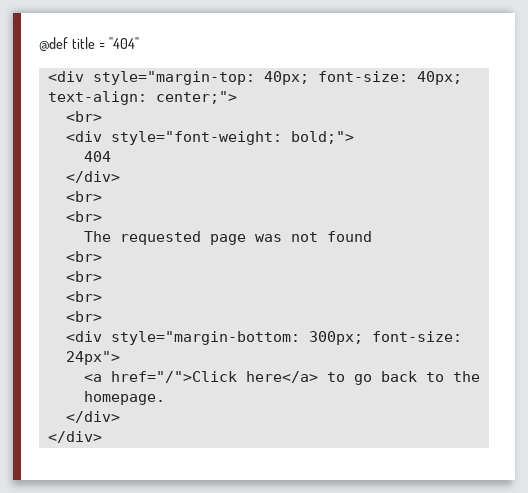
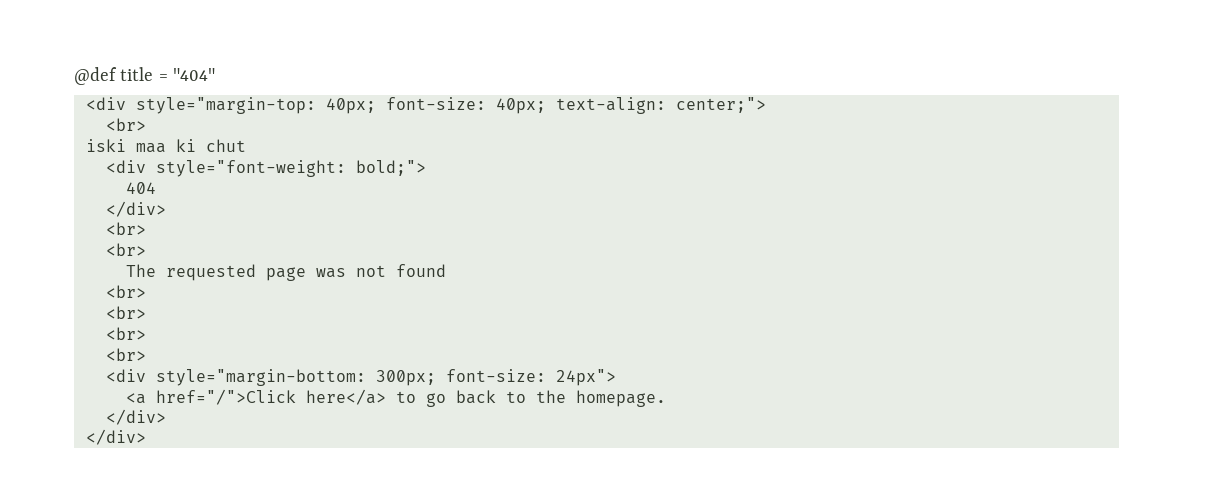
(102, 116) none -> [85,139,246,153] // iski maa ki chut

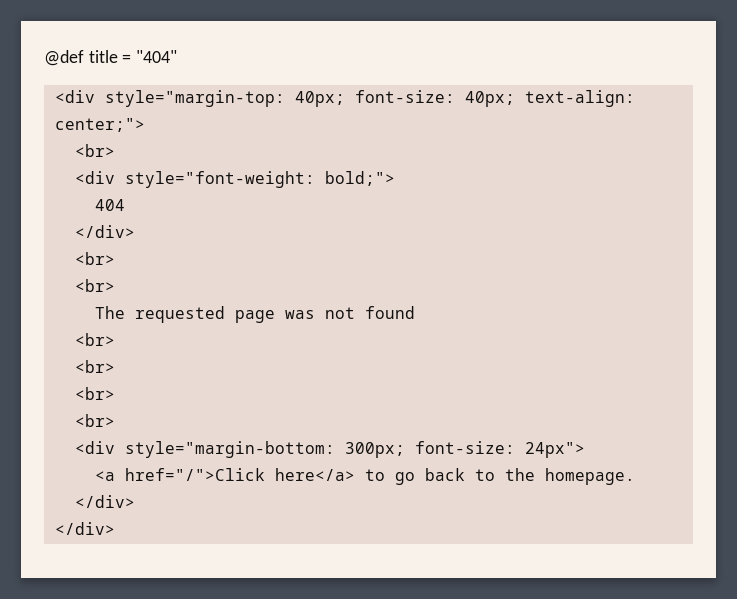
[85,139,246,153] // iski maa ki chut -> (115, 150) none

